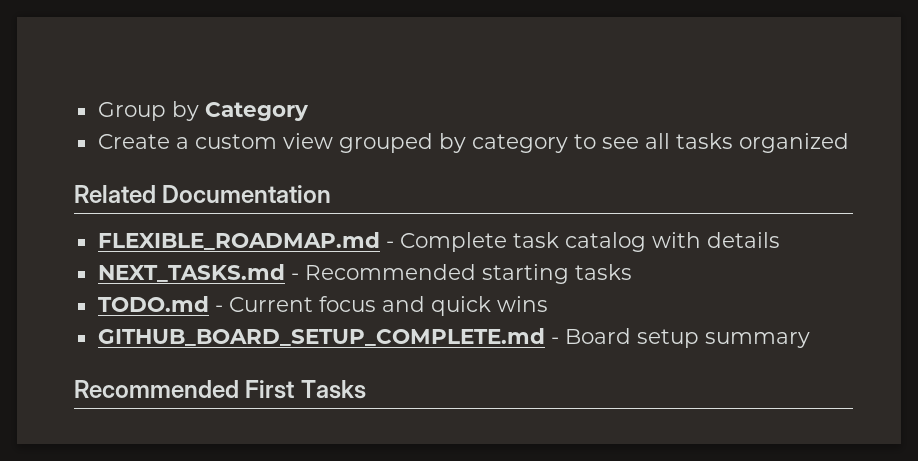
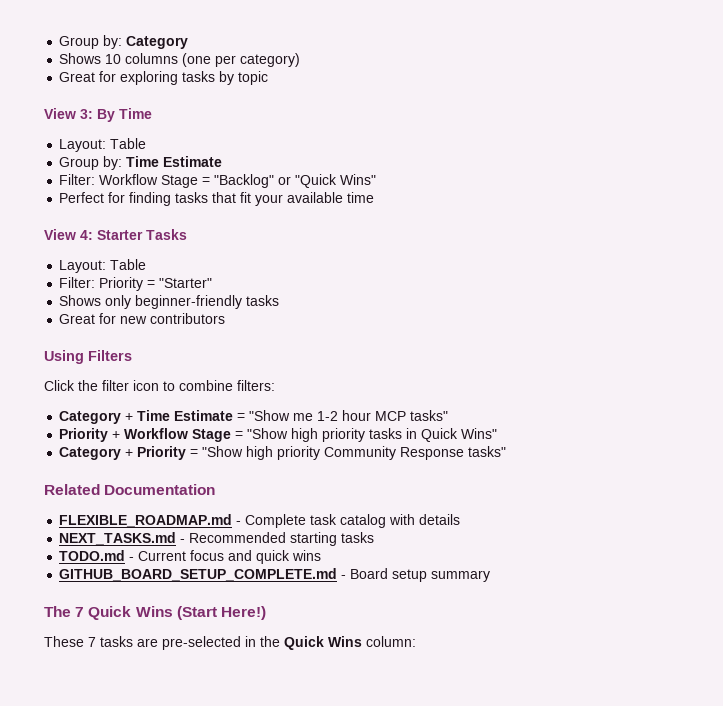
[97,101,199,121] Group by -> [59,35,123,49] Group by:
[97,133,849,153] Create a custom view grouped by category to see all tasks organized -> [59,53,301,67] [59,71,269,85] [44,108,152,122] [59,138,147,152] [59,156,223,170] [59,174,377,188] [59,192,375,206] [44,229,187,240] [59,259,147,273] [59,277,213,291] [59,295,280,309] [59,313,226,324] [44,350,132,364] [44,380,275,391] [59,410,449,424] [59,428,498,442] [59,446,507,460] Shows 10 columns (one per category) // Great for exploring tasks by topic // View 3: By Time // Layout: Table // Group by: Time Estimate // Filter: Workflow Stage = "Backlog" or "Quick Wins" // Perfect for finding tasks that fit your available time // View 4: Starter Tasks // Layout: Table // Filter: Priority = "Starter" // Shows only beginner-friendly tasks // Great for new contributors // Using Filters // Click the filter icon to combine filters: // Category + Time Estimate = "Show me 1-2 hour MCP tasks" // Priority + Workflow Stage = "Show high priority tasks in Quick Wins" // Category + Priority = "Show high priority Community Response tasks"
[74,380,366,399] Recommended First Tasks -> [44,606,266,620] [44,636,416,650] The 7 Quick Wins (Start Here!) // These 7 tasks are pre-selected in the Quick Wins column:

